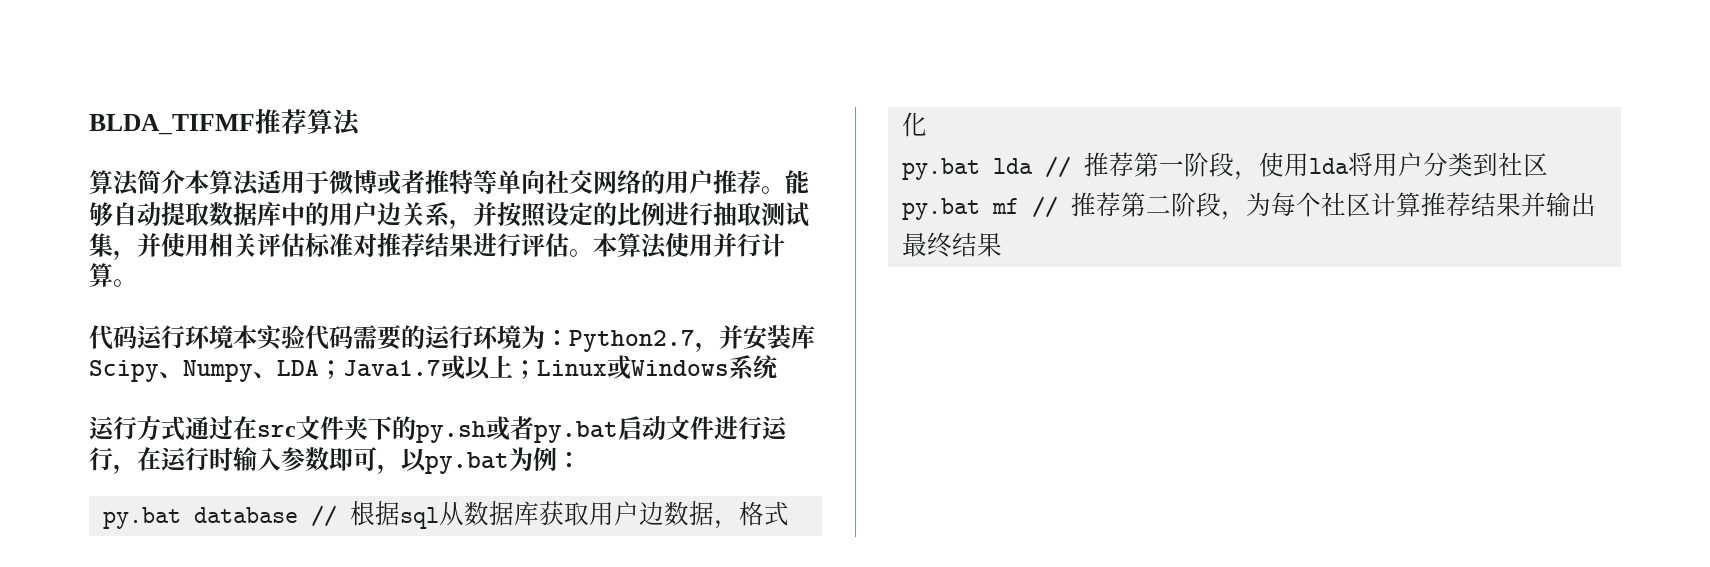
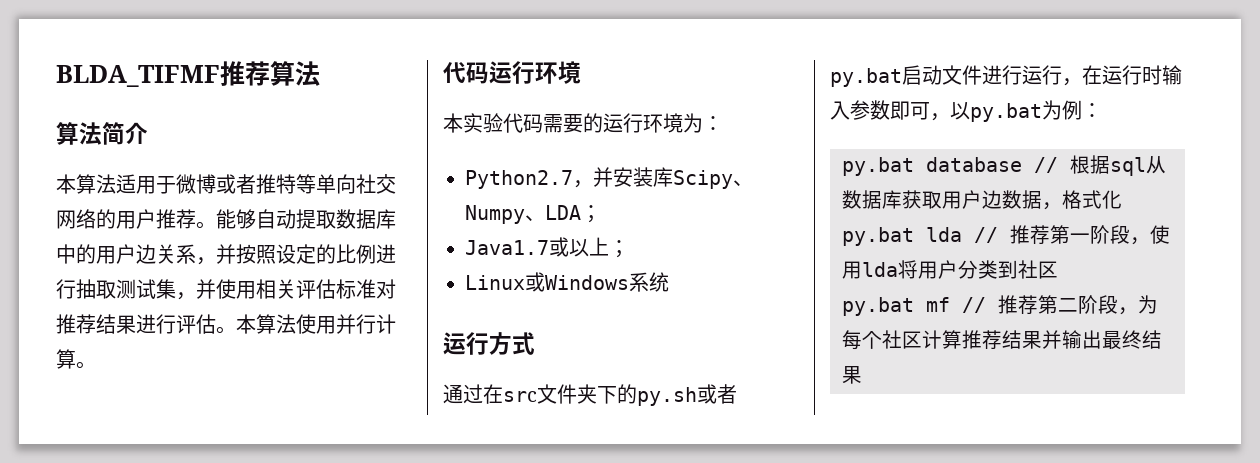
(185, 182) none -> (148, 133) //
(233, 337) none -> (581, 72) //
(569, 338) none -> (723, 123) //
(343, 369) none -> (601, 214) //
(537, 369) none -> (629, 249) //
(185, 428) none -> (535, 343) //

